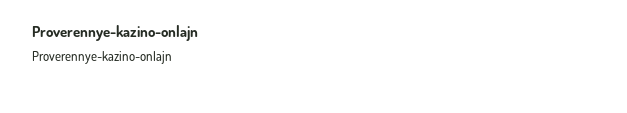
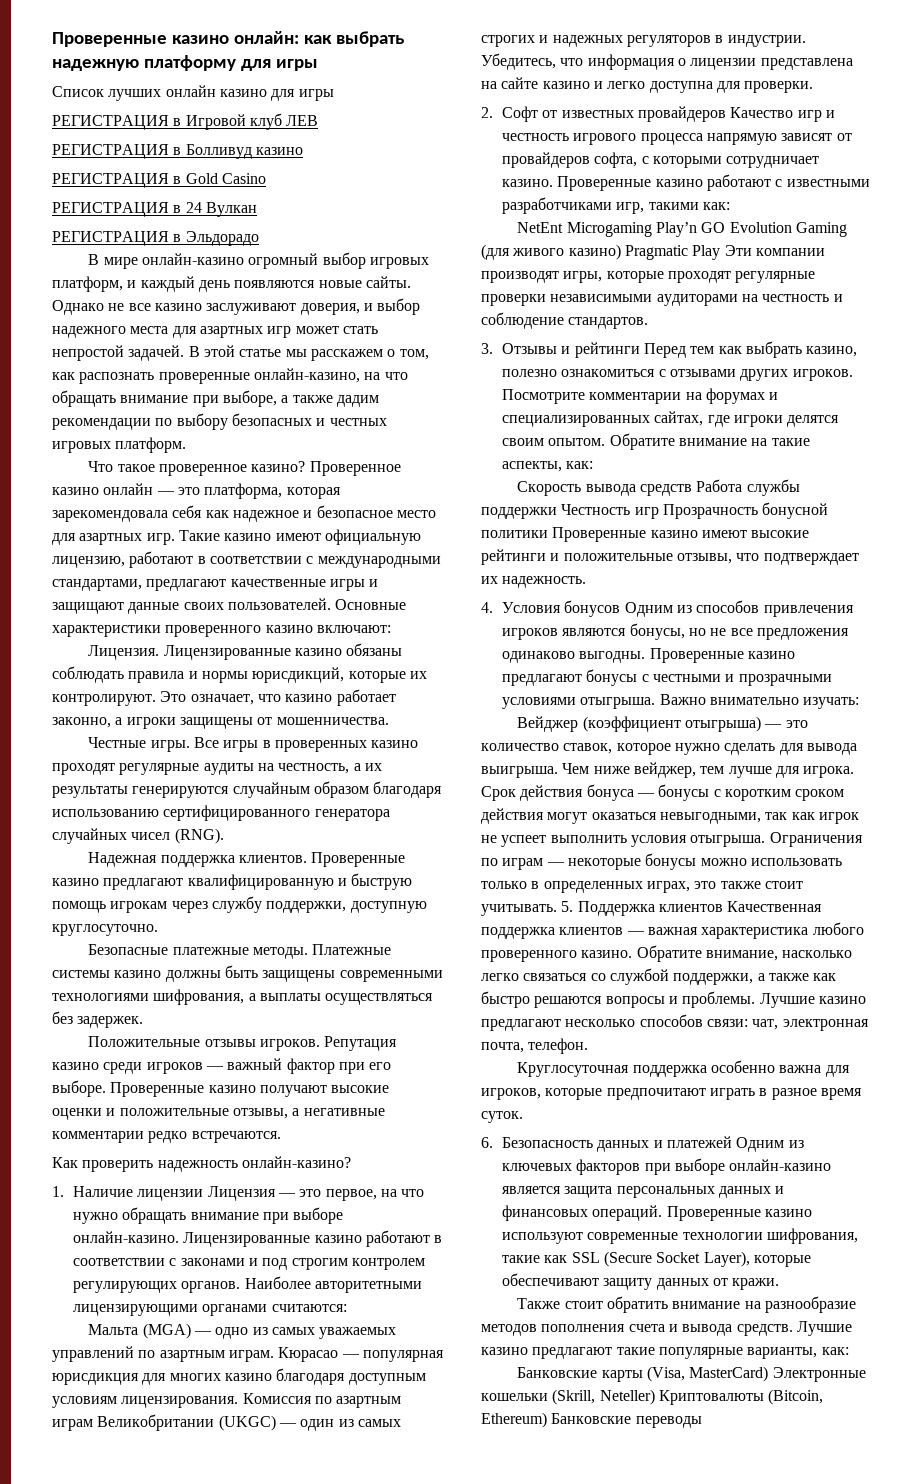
[32,25,198,41] [32,51,172,64] Proverennye-kazino-onlajn // Proverennye-kazino-onlajn -> [52,31,404,47] [52,55,318,71] [52,85,334,101] [52,113,319,130] [52,144,303,159] [52,173,266,188] [52,202,257,217] [52,231,259,246] [88,252,430,269] [52,276,411,292] [52,298,421,315] [52,326,378,338] [52,345,429,361] [52,368,408,384] [52,390,379,407] [52,413,387,430] [52,437,187,453] [88,461,401,476] [52,483,341,499] [52,505,436,522] [52,529,421,545] [52,551,441,568] [52,579,379,591] [52,598,407,614] [52,625,391,637] [88,643,403,660] [52,666,427,683] [52,689,396,706] [52,717,389,729] [88,737,419,752] [52,763,382,775] [52,781,443,798] [52,805,390,821] [52,828,224,844] [88,852,406,867] [52,873,413,890] [52,896,427,913] [52,924,158,936] [88,944,392,959] [52,965,443,982] [52,989,434,1005] [52,1011,144,1028] [88,1036,398,1051] [52,1058,392,1074] [52,1080,390,1097] [52,1108,385,1120] [52,1131,281,1143] [52,1156,351,1172] [52,1186,425,1201] [73,1207,344,1224] [73,1230,443,1247] [73,1258,426,1270] [73,1276,423,1293] [73,1304,347,1316] [88,1323,397,1339] [52,1346,444,1362] [52,1368,426,1385] [52,1393,402,1408] [52,1414,401,1431] [481,35,806,47] [481,53,853,70] [481,77,814,93] [481,106,836,122] [502,133,852,145] [502,152,820,168] [502,174,870,191] [502,197,731,214] [517,222,848,237] [481,244,825,260] [481,271,816,283] [481,294,843,306] [481,312,649,329] [481,341,858,358] [502,369,853,381] [502,388,779,404] [502,411,840,427] [502,433,810,450] [502,461,594,472] [517,479,800,496] [481,502,829,519] [481,527,810,542] [481,549,859,565] [481,576,587,588] [481,600,854,617] [502,623,850,640] [502,648,796,663] [502,669,832,686] [502,694,860,709] [517,716,808,732] [481,743,857,755] [481,762,855,778] [481,784,845,801] [481,808,859,824] [481,832,863,847] [481,853,842,870] [481,881,803,893] [481,901,823,916] [481,922,864,939] [481,945,853,962] [481,968,837,985] [481,991,866,1008] [481,1014,869,1031] [481,1038,589,1054] [517,1060,850,1077] [481,1088,862,1100] [481,1111,523,1123] [481,1136,804,1152] [502,1158,832,1175] [502,1186,785,1198] [502,1205,813,1221] [502,1228,859,1244] [502,1251,812,1267] [502,1273,780,1290] [517,1296,857,1313] [481,1321,852,1336] [481,1347,849,1359] [517,1366,866,1382] [481,1389,824,1405] [481,1412,702,1428] Проверенные казино онлайн: как выбрать надежную платформу для игры // Список лучших онлайн казино для игры // РЕГИСТРАЦИЯ в Игровой клуб ЛЕВ // РЕГИСТРАЦИЯ в Болливуд казино // РЕГИСТРАЦИЯ в Gold Casino // РЕГИСТРАЦИЯ в 24 Вулкан // РЕГИСТРАЦИЯ в Эльдорадо // В мире онлайн-казино огромный выбор игровых платформ, и каждый день появляются новые сайты. Однако не все казино заслуживают доверия, и выбор надежного места для азартных игр может стать непростой задачей. В этой статье мы расскажем о том, как распознать проверенные онлайн-казино, на что обращать внимание при выборе, а также дадим рекомендации по выбору безопасных и честных игровых платформ. // Что такое проверенное казино? Проверенное казино онлайн — это платформа, которая зарекомендовала себя как надежное и безопасное место для азартных игр. Такие казино имеют официальную лицензию, работают в соответствии с международными стандартами, предлагают качественные игры и защищают данные своих пользователей. Основные характеристики проверенного казино включают: // Лицензия. Лицензированные казино обязаны соблюдать правила и нормы юрисдикций, которые их контролируют. Это означает, что казино работает законно, а игроки защищены от мошенничества. // Честные игры. Все игры в проверенных казино проходят регулярные аудиты на честность, а их результаты генерируются случайным образом благодаря использованию сертифицированного генератора случайных чисел (RNG). // Надежная поддержка клиентов. Проверенные казино предлагают квалифицированную и быструю помощь игрокам через службу поддержки, доступную круглосуточно. // Безопасные платежные методы. Платежные системы казино должны быть защищены современными технологиями шифрования, а выплаты осуществляться без задержек. // Положительные отзывы игроков. Репутация казино среди игроков — важный фактор при его выборе. Проверенные казино получают высокие оценки и положительные отзывы, а негативные комментарии редко встречаются. // Как проверить надежность онлайн-казино? // 1. Наличие лицензии Лицензия — это первое, на что нужно обращать внимание при выборе онлайн-казино. Лицензированные казино работают в соответствии с законами и под строгим контролем регулирующих органов. Наиболее авторитетными лицензирующими органами считаются: // Мальта (MGA) — одно из самых уважаемых управлений по азартным играм. Кюрасао — популярная юрисдикция для многих казино благодаря доступным условиям лицензирования. Комиссия по азартным играм Великобритании (UKGC) — один из самых строгих и надежных регуляторов в индустрии. Убедитесь, что информация о лицензии представлена на сайте казино и легко доступна для проверки. // 2. Софт от известных провайдеров Качество игр и честность игрового процесса напрямую зависят от провайдеров софта, с которыми сотрудничает казино. Проверенные казино работают с известными разработчиками игр, такими как: // NetEnt Microgaming Play’n GO Evolution Gaming (для живого казино) Pragmatic Play Эти компании производят игры, которые проходят регулярные проверки независимыми аудиторами на честность и соблюдение стандартов. // 3. Отзывы и рейтинги Перед тем как выбрать казино, полезно ознакомиться с отзывами других игроков. Посмотрите комментарии на форумах и специализированных сайтах, где игроки делятся своим опытом. Обратите внимание на такие аспекты, как: // Скорость вывода средств Работа службы поддержки Честность игр Прозрачность бонусной политики Проверенные казино имеют высокие рейтинги и положительные отзывы, что подтверждает их надежность. // 4. Условия бонусов Одним из способов привлечения игроков являются бонусы, но не все предложения одинаково выгодны. Проверенные казино предлагают бонусы с честными и прозрачными условиями отыгрыша. Важно внимательно изучать: // Вейджер (коэффициент отыгрыша) — это количество ставок, которое нужно сделать для вывода выигрыша. Чем ниже вейджер, тем лучше для игрока. Срок действия бонуса — бонусы с коротким сроком действия могут оказаться невыгодными, так как игрок не успеет выполнить условия отыгрыша. Ограничения по играм — некоторые бонусы можно использовать только в определенных играх, это также стоит учитывать. 5. Поддержка клиентов Качественная поддержка клиентов — важная характеристика любого проверенного казино. Обратите внимание, насколько легко связаться со службой поддержки, а также как быстро решаются вопросы и проблемы. Лучшие казино предлагают несколько способов связи: чат, электронная почта, телефон. // Круглосуточная поддержка особенно важна для игроков, которые предпочитают играть в разное время суток. // 6. Безопасность данных и платежей Одним из ключевых факторов при выборе онлайн-казино является защита персональных данных и финансовых операций. Проверенные казино используют современные технологии шифрования, такие как SSL (Secure Socket Layer), которые обеспечивают защиту данных от кражи. // Также стоит обратить внимание на разнообразие методов пополнения счета и вывода средств. Лучшие казино предлагают такие популярные варианты, как: // Банковские карты (Visa, MasterCard) Электронные кошельки (Skrill, Neteller) Криптовалюты (Bitcoin, Ethereum) Банковские переводы

